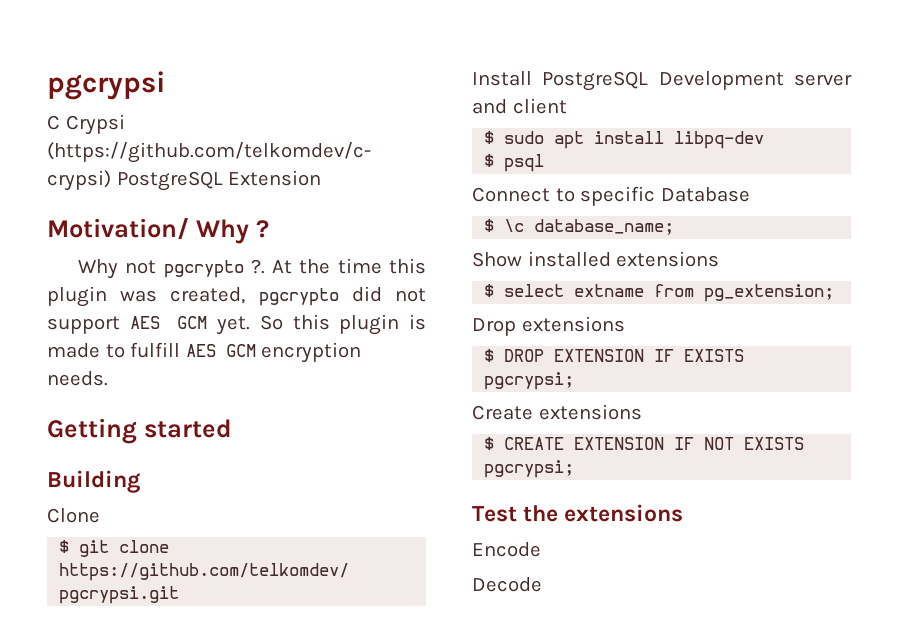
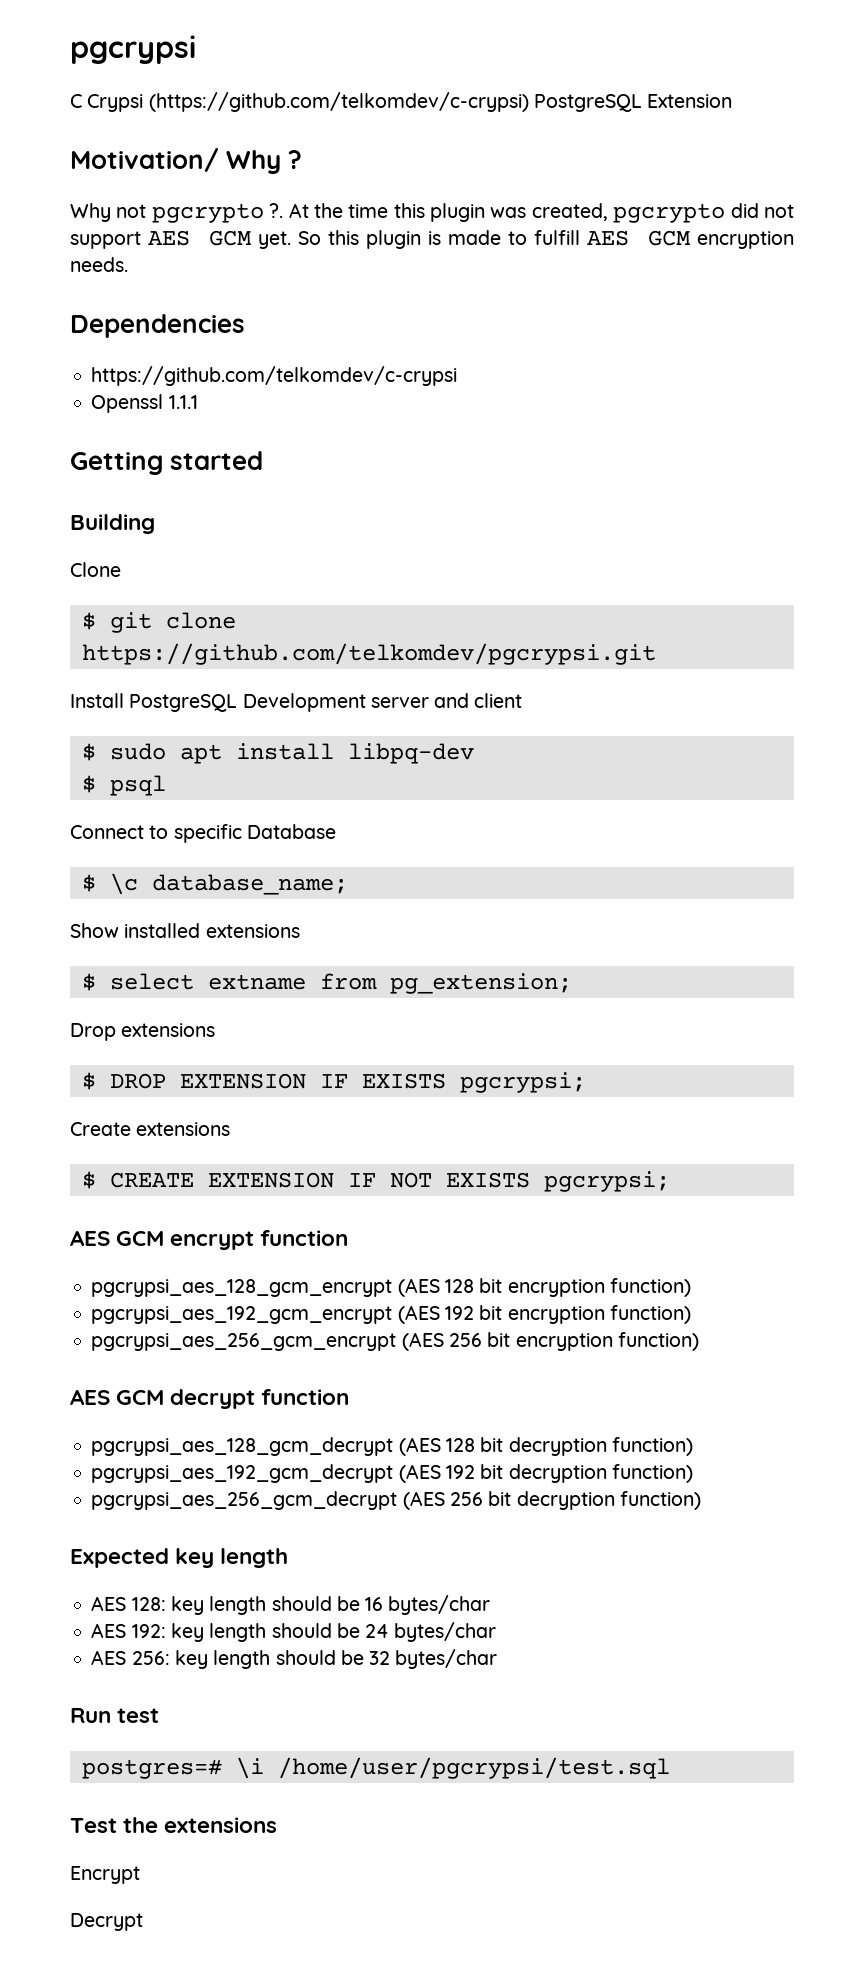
(108, 378) none -> [70,314,245,338] [91,366,458,386] [91,394,198,413] // Dependencies // https://github.com/telkomdev/c-crypsi // Openssl 1.1.1
(575, 469) none -> [70,1230,349,1250] [91,1278,691,1297] [91,1305,691,1324] [91,1332,699,1351] [70,1389,350,1409] [91,1437,693,1456] [91,1464,693,1483] [91,1491,701,1510] [70,1548,289,1568] [91,1595,491,1615] [91,1622,497,1642] [91,1649,498,1669] [70,1708,160,1723] [81,1757,670,1779] // AES GCM encrypt function // pgcrypsi_aes_128_gcm_encrypt (AES 128 bit encryption function) // pgcrypsi_aes_192_gcm_encrypt (AES 192 bit encryption function) // pgcrypsi_aes_256_gcm_encrypt (AES 256 bit encryption function) // AES GCM decrypt function // pgcrypsi_aes_128_gcm_decrypt (AES 128 bit decryption function) // pgcrypsi_aes_192_gcm_decrypt (AES 192 bit decryption function) // pgcrypsi_aes_256_gcm_decrypt (AES 256 bit decryption function) // Expected key length // AES 128: key length should be 16 bytes/char // AES 192: key length should be 24 bytes/char // AES 256: key length should be 32 bytes/char // Run test // postgres=# \i /home/user/pgcrypsi/test.sql
[472,542,541,557] [472,577,542,592] Encode // Decode -> [70,1866,140,1884] [70,1913,143,1931] Encrypt // Decrypt

